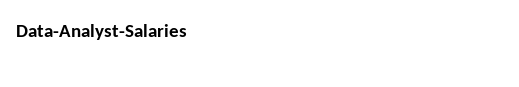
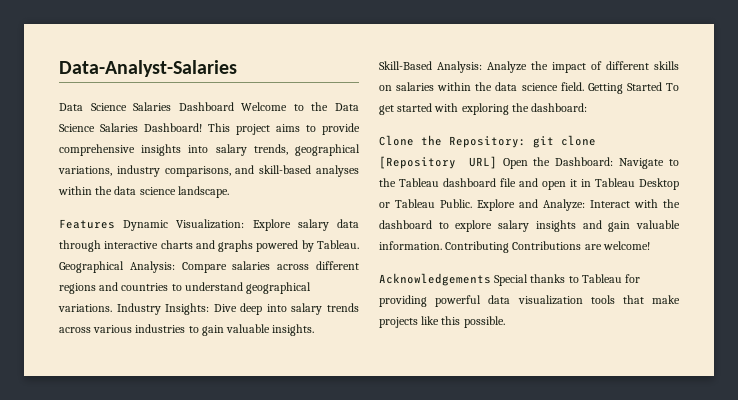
(187, 32) none -> [59,102,359,111] [59,123,360,135] [59,144,360,156] [58,165,360,177] [58,186,229,198] [59,219,359,231] [59,240,359,252] [59,261,359,273] [59,282,312,294] [58,303,359,315] [59,324,315,336] [379,61,679,73] [379,82,679,94] [379,103,588,115] [379,135,596,148] [379,156,679,169] [379,178,679,190] [379,199,680,211] [379,220,680,232] [379,241,650,253] [379,273,641,286] [379,295,680,307] [379,316,505,328] // Data Science Salaries Dashboard Welcome to the Data Science Salaries Dashboard! This project aims to provide comprehensive insights into salary trends, geographical variations, industry comparisons, and skill-based analyses within the data science landscape. // Features Dynamic Visualization: Explore salary data through interactive charts and graphs powered by Tableau. Geographical Analysis: Compare salaries across different regions and countries to understand geographical variations. Industry Insights: Dive deep into salary trends across various industries to gain valuable insights. Skill-Based Analysis: Analyze the impact of different skills on salaries within the data science field. Getting Started To get started with exploring the dashboard: // Clone the Repository: git clone [Repository URL] Open the Dashboard: Navigate to the Tableau dashboard file and open it in Tableau Desktop or Tableau Public. Explore and Analyze: Interact with the dashboard to explore salary insights and gain valuable information. Contributing Contributions are welcome! // Acknowledgements Special thanks to Tableau for providing powerful data visualization tools that make projects like this possible.

